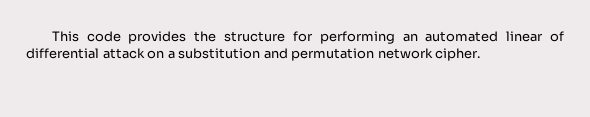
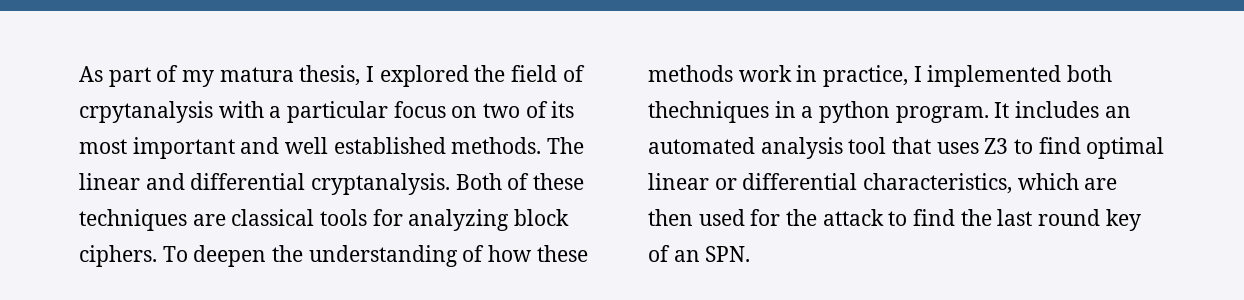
[51,31,564,44] [26,48,481,61] This code provides the structure for performing an automated linear of differential attack on a substitution and permutation network cipher. -> [79,65,585,87] [79,101,575,123] [79,137,585,159] [79,173,585,195] [79,209,570,231] [79,245,588,267] [648,65,1113,87] [648,101,1131,123] [648,137,1165,159] [648,173,1118,194] [648,209,1141,231] [648,245,751,262] As part of my matura thesis, I explored the field of crpytanalysis with a particular focus on two of its most important and well established methods. The linear and differential cryptanalysis. Both of these techniques are classical tools for analyzing block ciphers. To deepen the understanding of how these methods work in practice, I implemented both thechniques in a python program. It includes an automated analysis tool that uses Z3 to find optimal linear or differential characteristics, which are then used for the attack to find the last round key of an SPN.

